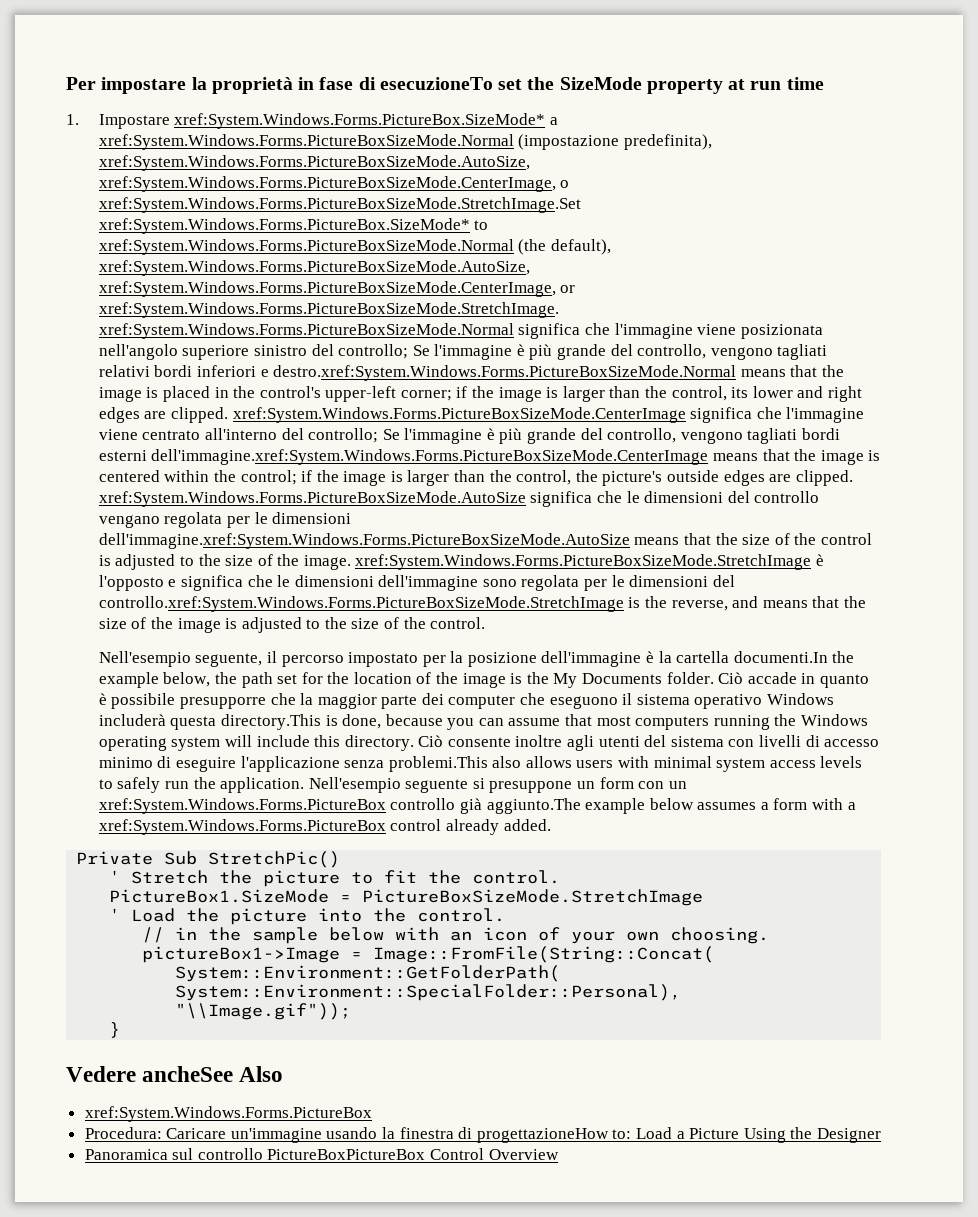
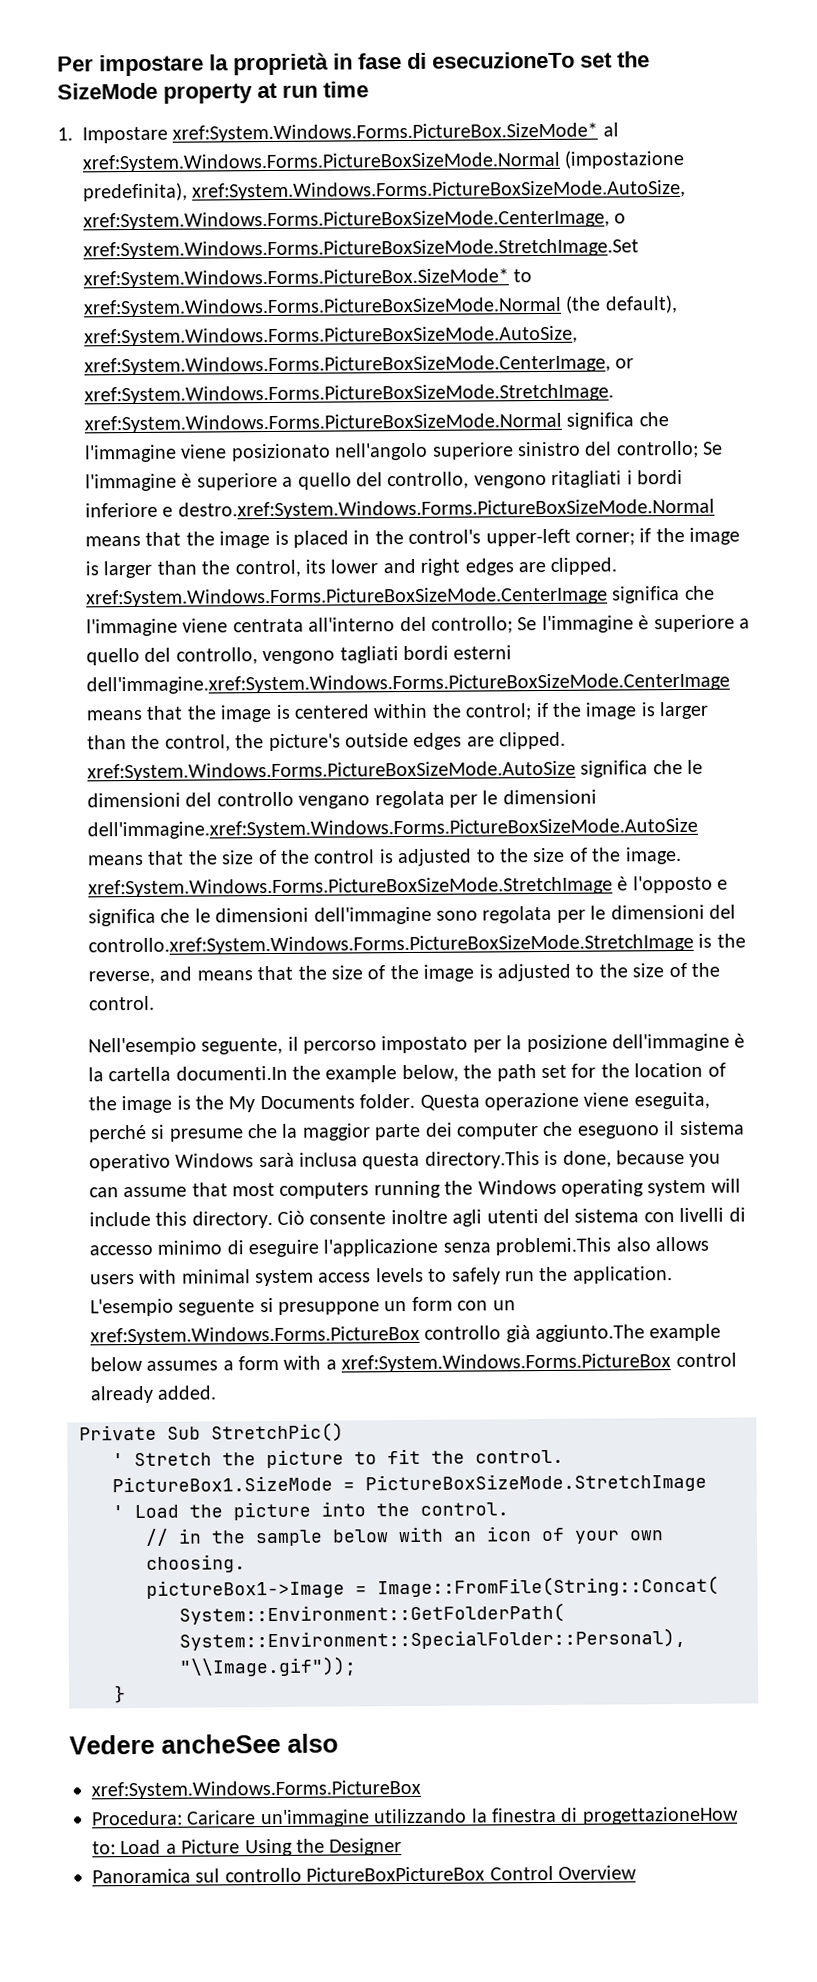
[549,117,558,125] a -> [602,122,619,137] al
[740,324,823,339] posizionata -> [230,443,331,462] posizionato
[529,344,828,360] [98,365,256,377] più grande del controllo, vengono tagliati relativi bordi inferiori -> [196,469,683,491] [85,502,158,518] superiore a quello del controllo, vengono ritagliati i bordi inferiore
[142,430,201,440] centrato -> [232,618,304,633] centrata
[499,428,577,444] più grande -> [653,614,750,633] [86,647,140,666] superiore a quello
[718,672,869,688] [98,693,266,709] Ciò accade in quanto è possibile presupporre -> [419,1091,710,1111] [87,1124,244,1143] Questa operazione viene eseguita, perché si presume
[98,714,166,726] includerà -> [258,1152,358,1168] sarà inclusa
[308,777,401,793] Nell'esempio -> [89,1298,174,1317] L'esempio
[239,1066,284,1082] Also -> [287,1733,339,1753] also
[326,1127,378,1139] usando -> [373,1808,468,1824] utilizzando

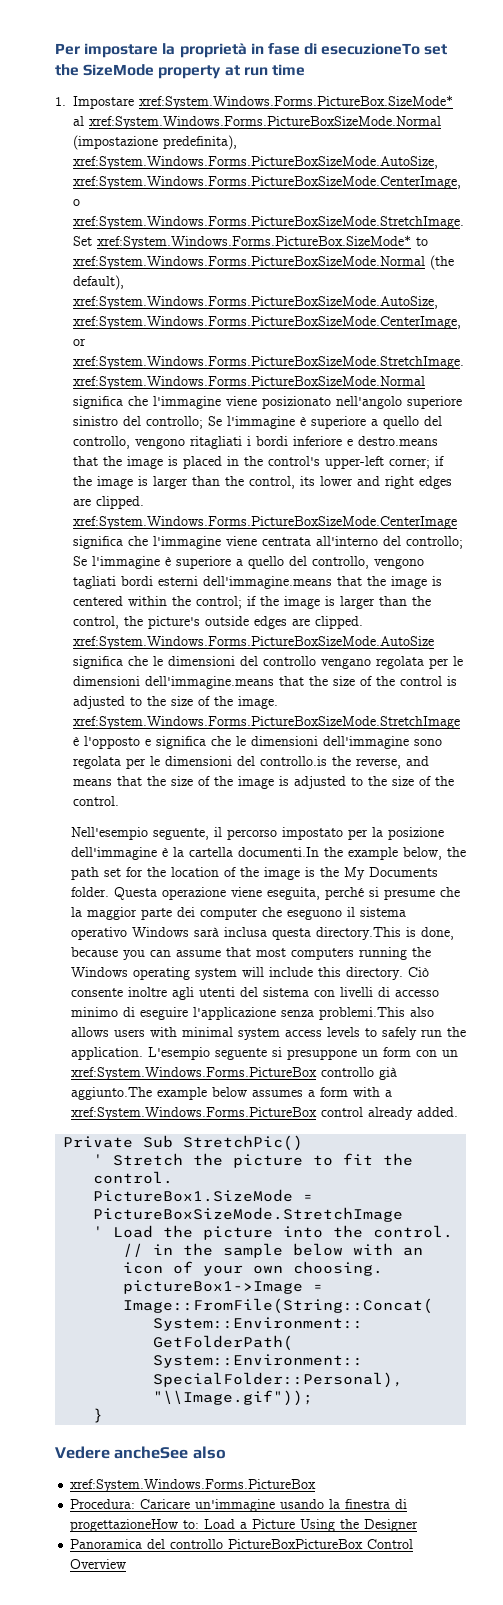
[177,498,715,520] [85,535,141,547] destro.xref:System.Windows.Forms.PictureBoxSizeMode.Normal means -> [358,436,438,446] destro.means
[86,672,730,695] [86,709,143,721] dell'immagine.xref:System.Windows.Forms.PictureBoxSizeMode.CenterImage means -> [203,576,332,589] dell'immagine.means
[87,817,698,840] [87,854,144,866] dell'immagine.xref:System.Windows.Forms.PictureBoxSizeMode.AutoSize means -> [145,676,274,689] dell'immagine.means
[88,933,713,956] controllo.xref:System.Windows.Forms.PictureBoxSizeMode.StretchImage is -> [260,756,327,766] controllo.is
[373,1808,468,1824] utilizzando -> [280,1499,325,1509] usando
[195,1868,221,1883] sul -> [147,1539,166,1549] del

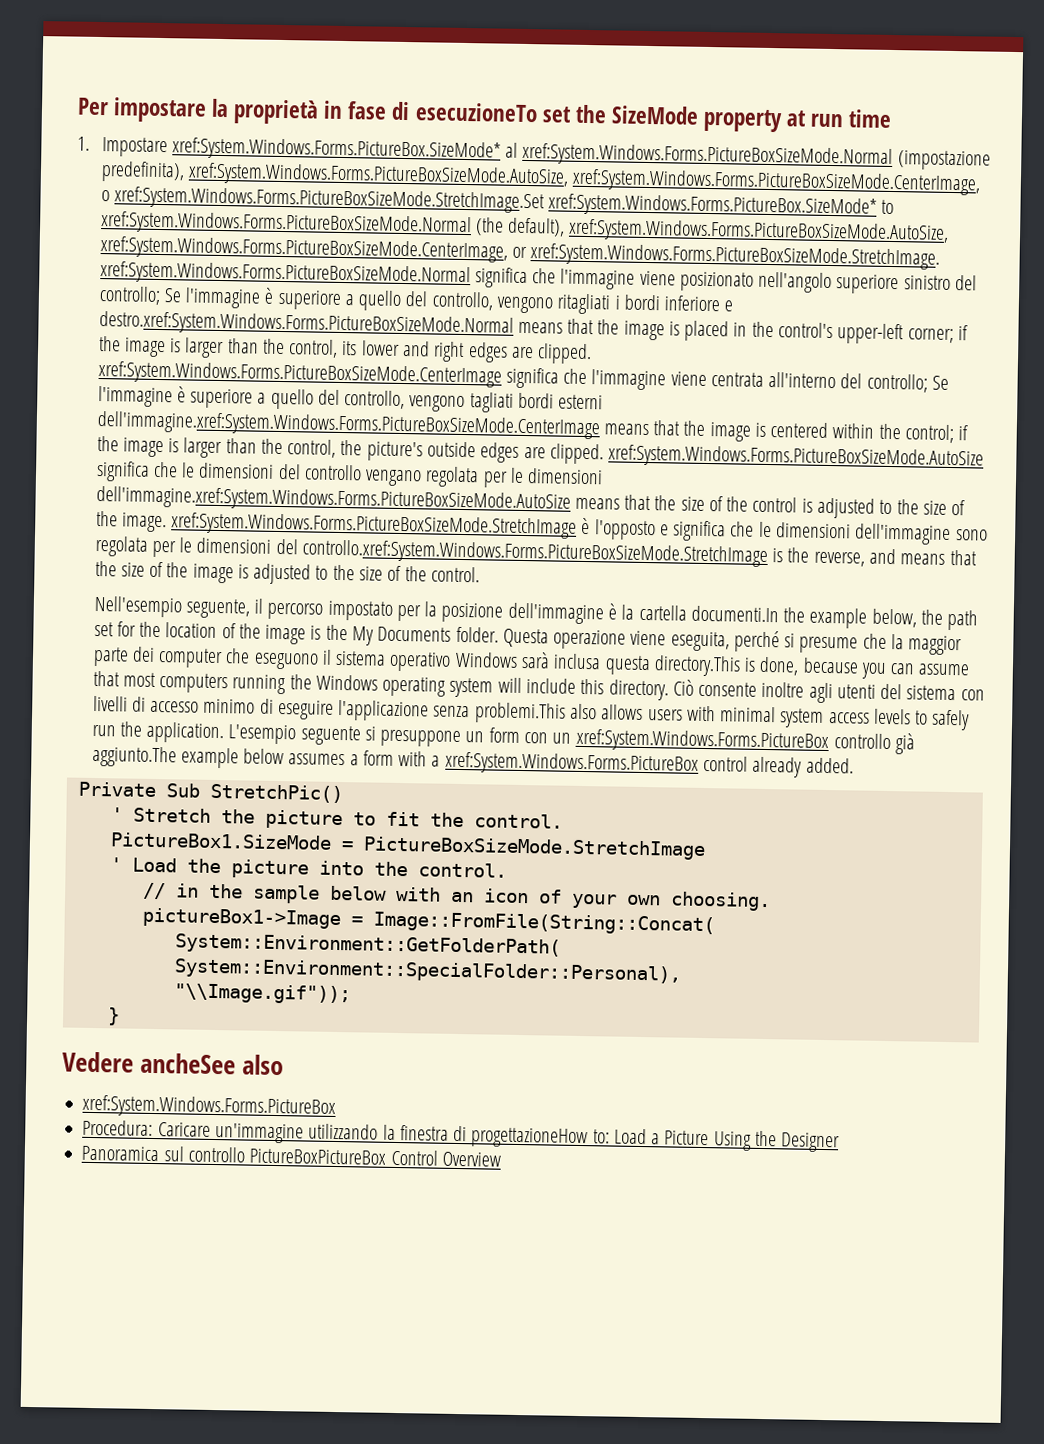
[358,436,438,446] destro.means -> [98,311,563,338] destro.xref:System.Windows.Forms.PictureBoxSizeMode.Normal means
[203,576,332,589] dell'immagine.means -> [96,410,649,440] dell'immagine.xref:System.Windows.Forms.PictureBoxSizeMode.CenterImage means
[145,676,274,689] dell'immagine.means -> [95,485,620,514] dell'immagine.xref:System.Windows.Forms.PictureBoxSizeMode.AutoSize means
[260,756,327,766] controllo.is -> [301,539,784,568] controllo.xref:System.Windows.Forms.PictureBoxSizeMode.StretchImage is
[280,1499,325,1509] usando -> [308,1123,379,1140] utilizzando
[147,1539,166,1549] del -> [163,1146,184,1162] sul

